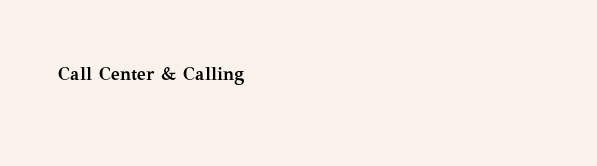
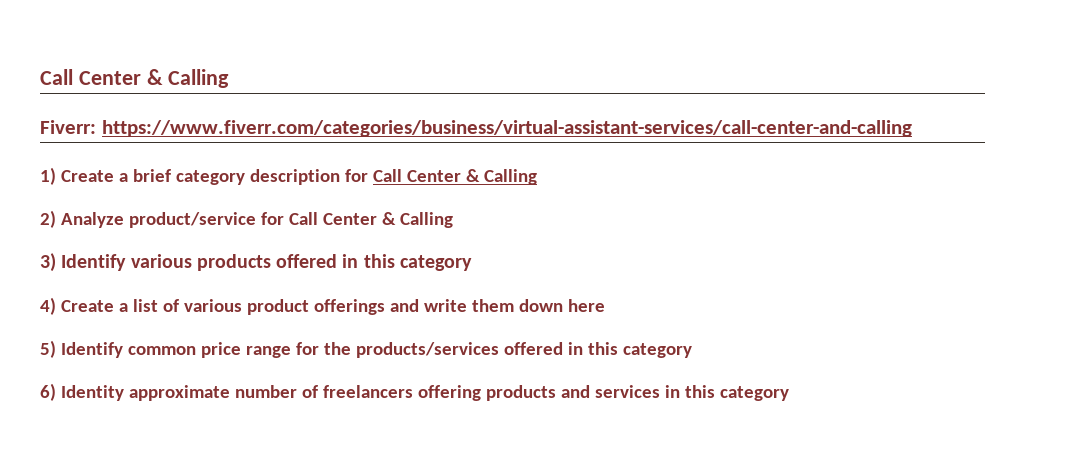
[58,66,244,85] Call Center & Calling -> [40,69,230,88] [40,120,912,137] [40,167,537,185] [40,210,453,228] [40,253,472,272] [40,297,605,315] [40,340,692,358] [40,383,789,401] Call Center & Calling // Fiverr: https://www.fiverr.com/categories/business/virtual-assistant-services/call-center-and-calling // 1) Create a brief category description for Call Center & Calling // 2) Analyze product/service for Call Center & Calling // 3) Identify various products offered in this category // 4) Create a list of various product offerings and write them down here // 5) Identify common price range for the products/services offered in this category // 6) Identity approximate number of freelancers offering products and services in this category

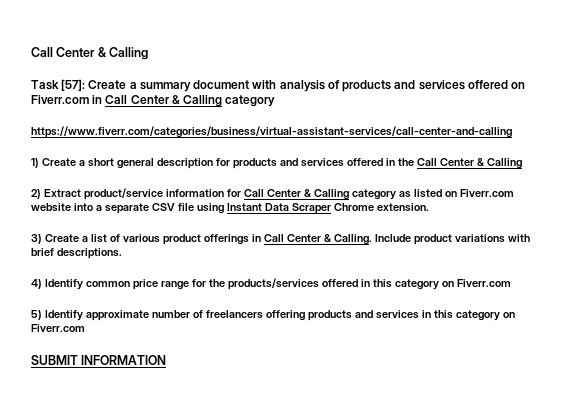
[40,69,230,88] [40,120,912,137] [40,167,368,185] Call Center & Calling // Fiverr: https://www.fiverr.com/categories/business/virtual-assistant-services/call-center-and-calling // 1) Create a brief category description for -> [31,47,149,60] [31,79,526,92] [31,95,276,107] [31,126,512,138] [31,158,414,169] Call Center & Calling // Task [57]: Create a summary document with analysis of products and services offered on Fiverr.com in Call Center & Calling category // https://www.fiverr.com/categories/business/virtual-assistant-services/call-center-and-calling // 1) Create a short general description for products and services offered in the
[60,212,453,228] [40,253,472,272] [40,297,56,315] Analyze product/service for Call Center & Calling // 3) Identify various products offered in this category // 4) -> [43,188,514,200] [31,203,429,214] [31,234,42,244] Extract product/service information for Call Center & Calling category as listed on Fiverr.com website into a separate CSV file using Instant Data Scraper Chrome extension. // 3)
[389,299,605,312] [40,340,56,358] and write them down here // 5) -> [251,234,530,245] [31,248,122,259] [31,279,42,289] in Call Center & Calling. Include product variations with brief descriptions. // 4)
[40,383,124,401] // 6) Identity -> [441,279,511,287] [31,310,83,321] on Fiverr.com // 5) Identify
(789, 393) none -> [502,312,515,318] [31,324,85,332] [31,355,167,365] on Fiverr.com // SUBMIT INFORMATION

